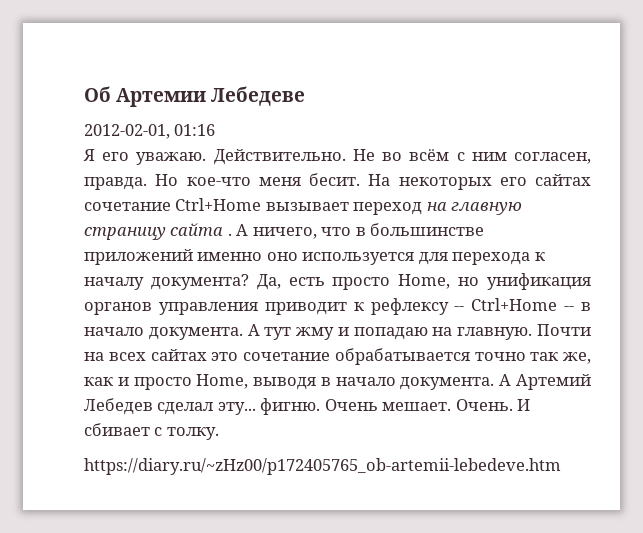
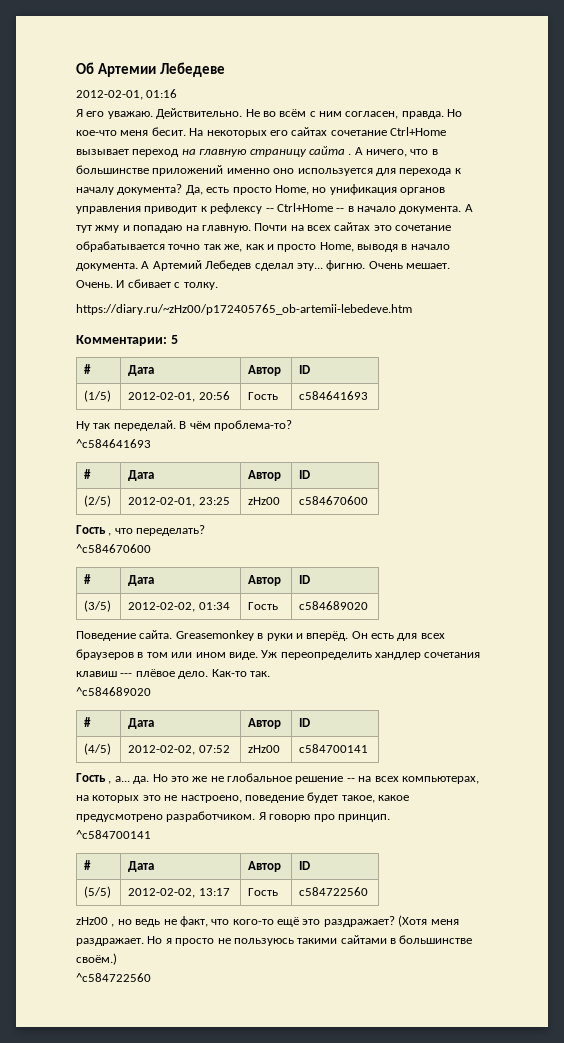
(561, 466) none -> [76,335,178,346] [84,364,92,374] [128,365,155,376] [248,365,282,376] [299,365,311,374] [84,390,112,402] [128,391,230,402] [248,392,279,400] [299,391,369,400] [76,420,292,431] [76,439,151,448] [84,469,92,479] [128,470,155,481] [248,470,282,481] [299,470,311,479] [84,495,112,507] [128,497,230,507] [248,497,281,505] [299,496,369,505] [76,525,206,536] [76,544,151,553] [84,574,92,584] [128,575,155,586] [248,575,282,586] [299,575,311,584] [84,600,112,612] [128,602,230,612] [248,602,279,610] [299,601,369,610] [76,630,445,641] [76,649,481,660] [76,669,270,679] [76,687,151,696] [84,717,92,727] [128,718,155,729] [248,718,282,729] [299,718,311,727] [84,743,112,755] [128,745,230,755] [248,745,281,753] [299,744,369,753] [76,773,479,784] [76,792,409,803] [76,811,390,822] [76,830,151,839] [84,860,92,870] [128,861,155,872] [248,861,282,872] [299,861,311,870] [84,886,112,898] [128,888,230,898] [248,888,279,896] [299,887,369,896] [76,915,459,927] [76,935,473,946] [76,953,117,965] [76,973,151,982] // Комментарии: 5 // # | Дата | Автор | ID // (1/5) | 2012-02-01, 20:56 | Гость | c584641693 // Ну так переделай. В чём проблема-то? // ^c584641693 // # | Дата | Автор | ID // (2/5) | 2012-02-01, 23:25 | zHz00 | c584670600 // Гость , что переделать? // ^c584670600 // # | Дата | Автор | ID // (3/5) | 2012-02-02, 01:34 | Гость | c584689020 // Поведение сайта. Greasemonkey в руки и вперёд. Он есть для всех браузеров в том или ином виде. Уж переопределить хандлер сочетания клавиш --- плёвое дело. Как-то так. // ^c584689020 // # | Дата | Автор | ID // (4/5) | 2012-02-02, 07:52 | zHz00 | c584700141 // Гость , а... да. Но это же не глобальное решение -- на всех компьютерах, на которых это не настроено, поведение будет такое, какое предусмотрено разработчиком. Я говорю про принцип. // ^c584700141 // # | Дата | Автор | ID // (5/5) | 2012-02-02, 13:17 | Гость | c584722560 // zHz00 , но ведь не факт, что кого-то ещё это раздражает? (Хотя меня раздражает. Но я просто не пользуюсь такими сайтами в большинстве своём.) // ^c584722560

